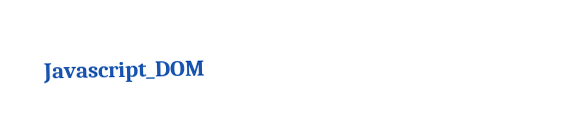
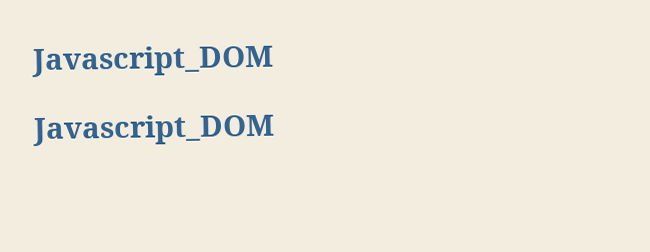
[42,60,205,84] Javascript_DOM -> [31,44,274,78] [32,113,275,147] Javascript_DOM // Javascript_DOM

